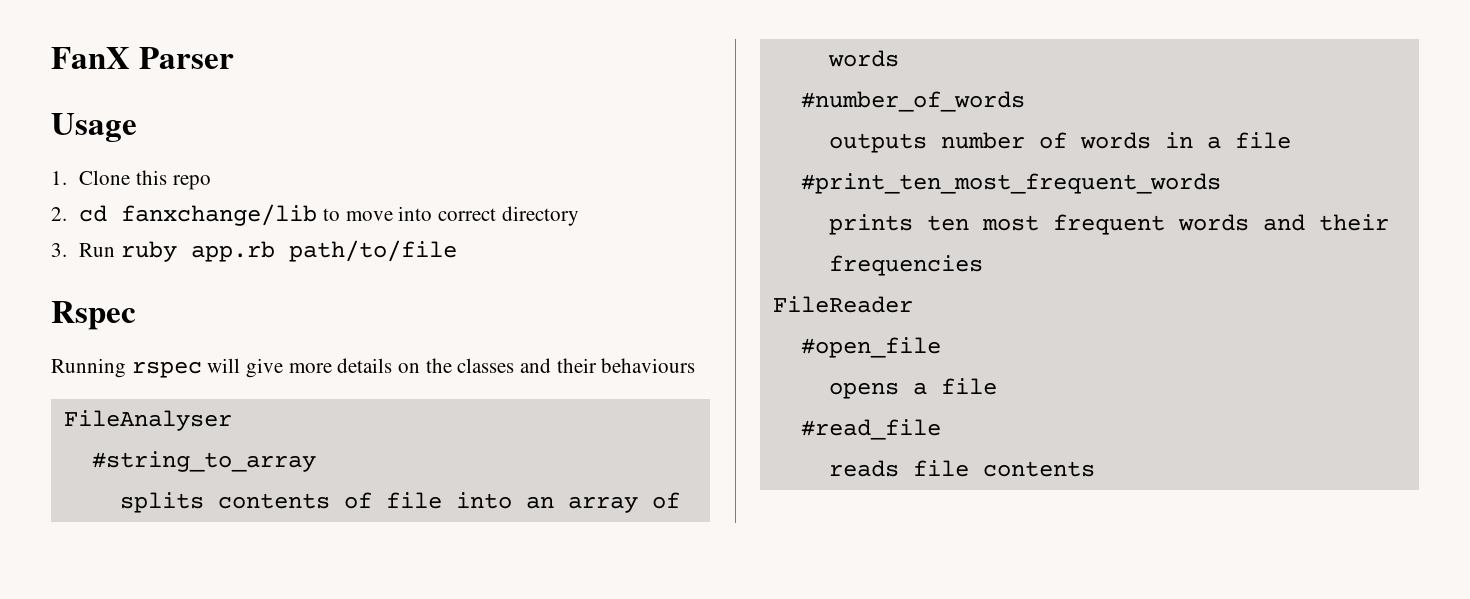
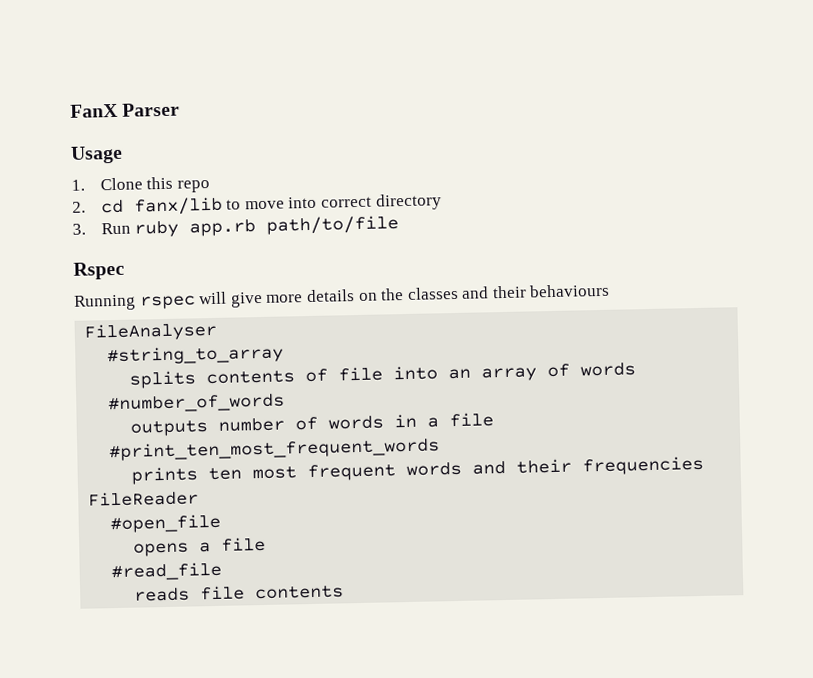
[121,204,318,226] fanxchange/lib -> [133,196,223,216] fanx/lib

